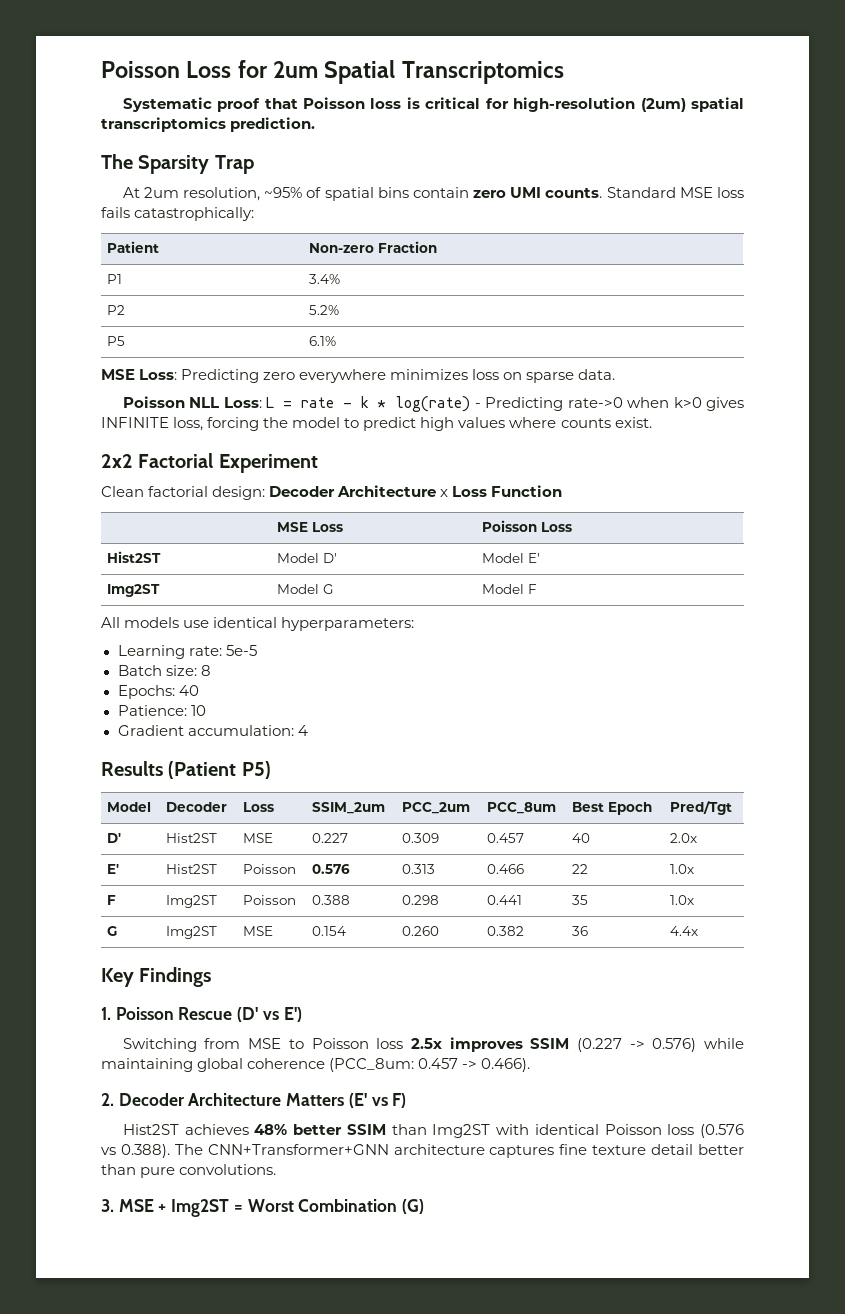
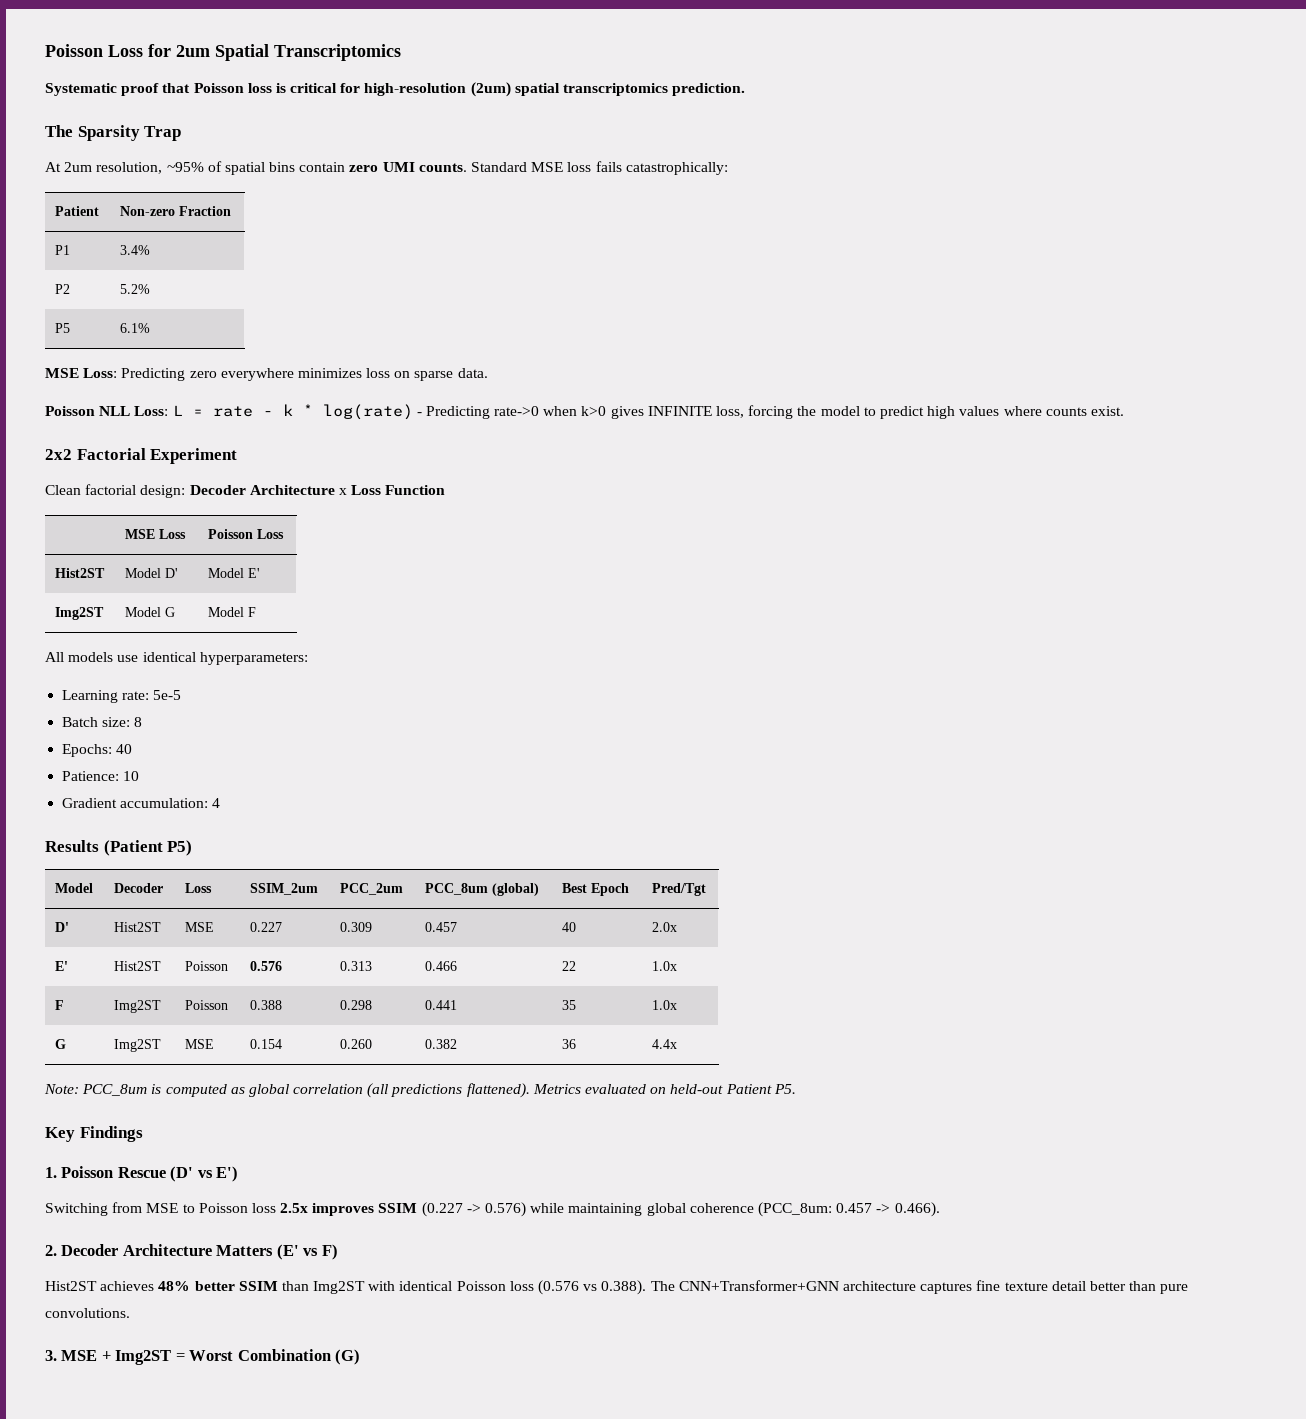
(557, 808) none -> [492,883,540,896] (global)
(699, 931) none -> [44,1083,796,1098] // Note: PCC_8um is computed as global correlation (all predictions flattened). Metrics evaluated on held-out Patient P5.

